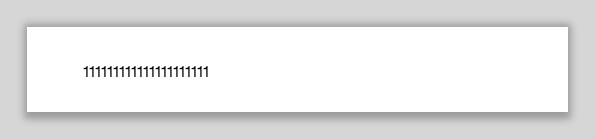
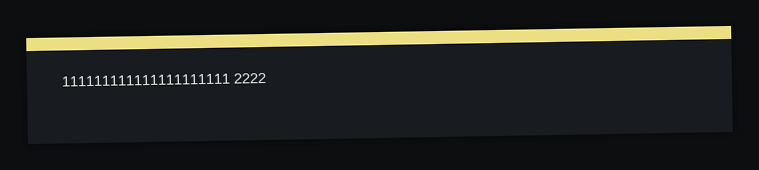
(209, 71) none -> [233,72,267,84] 2222

